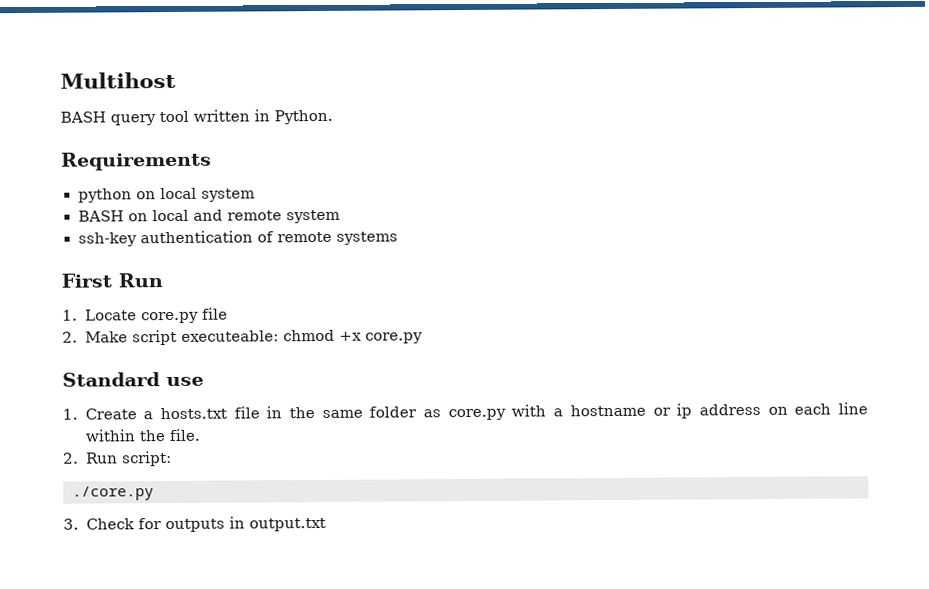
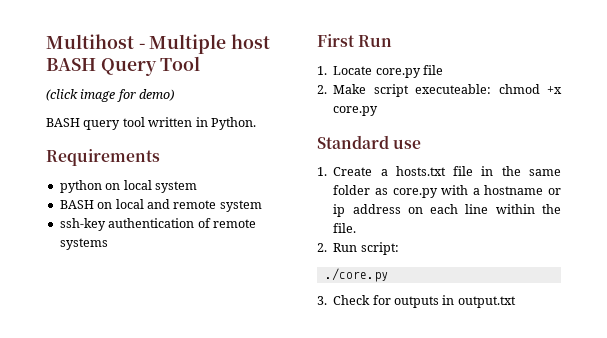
(176, 80) none -> [138,34,271,54] [46,56,201,76] [46,89,175,102] - Multiple host BASH Query Tool // (click image for demo)

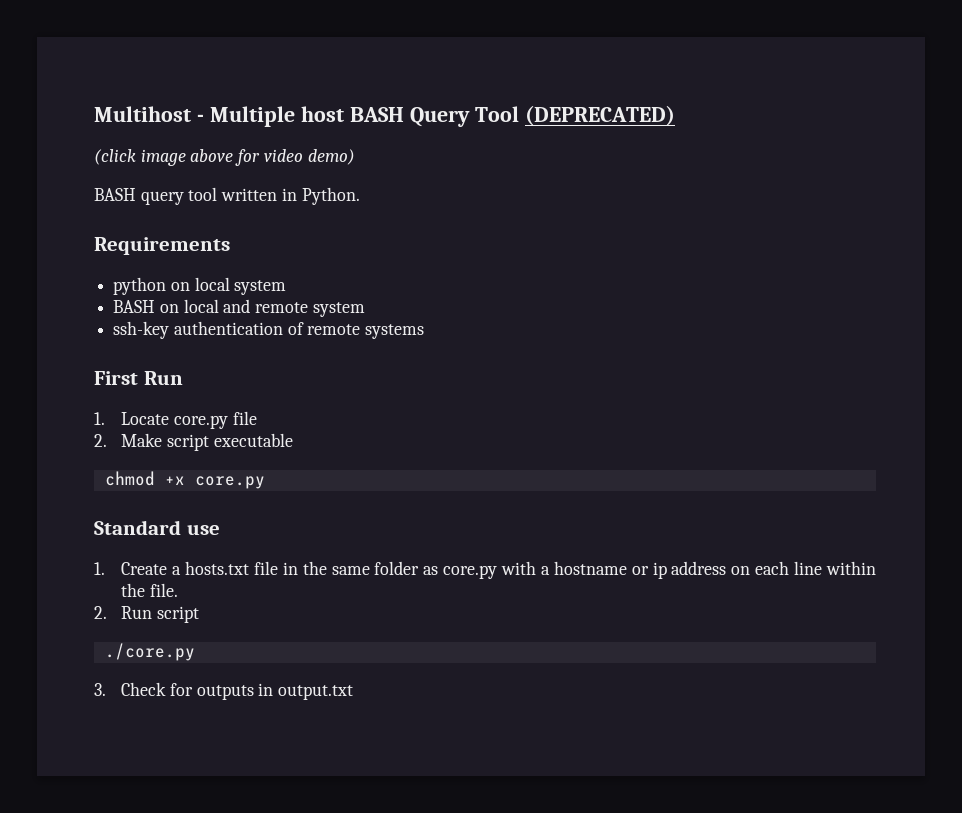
(201, 63) none -> [524,105,675,126] (DEPRECATED)
[116,89,136,102] for -> [190,149,303,166] above for video
[415,84,492,94] executeable: -> [213,433,293,447] executable //
[360,242,399,255] script: -> [156,606,199,623] script

